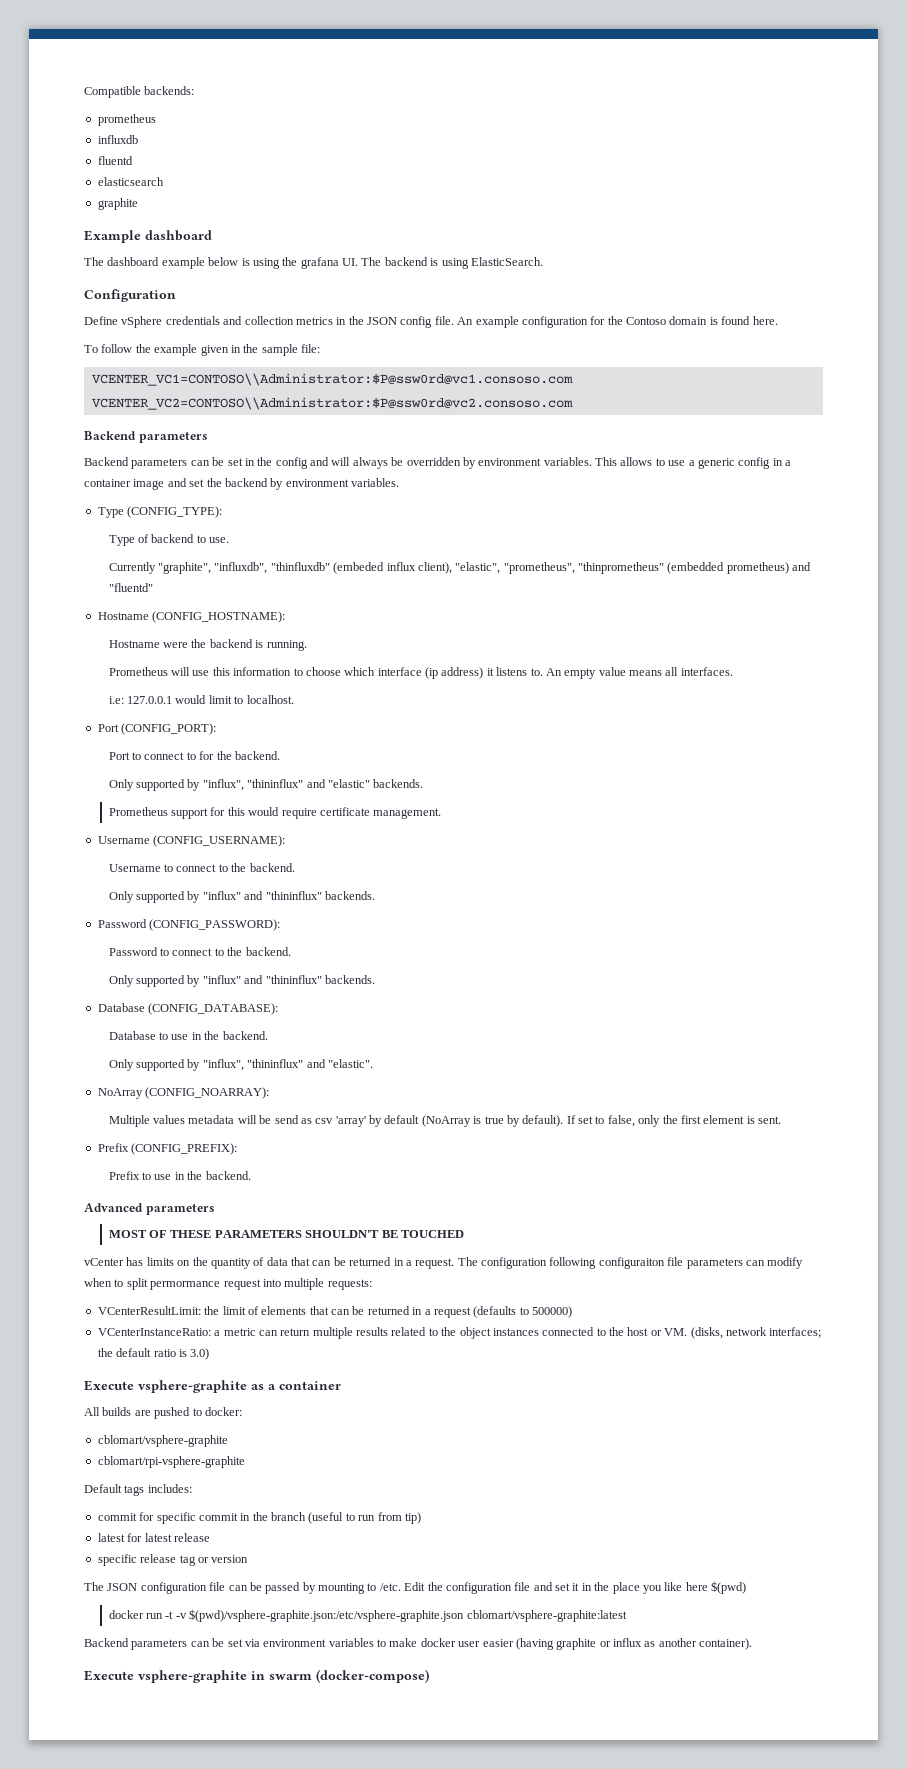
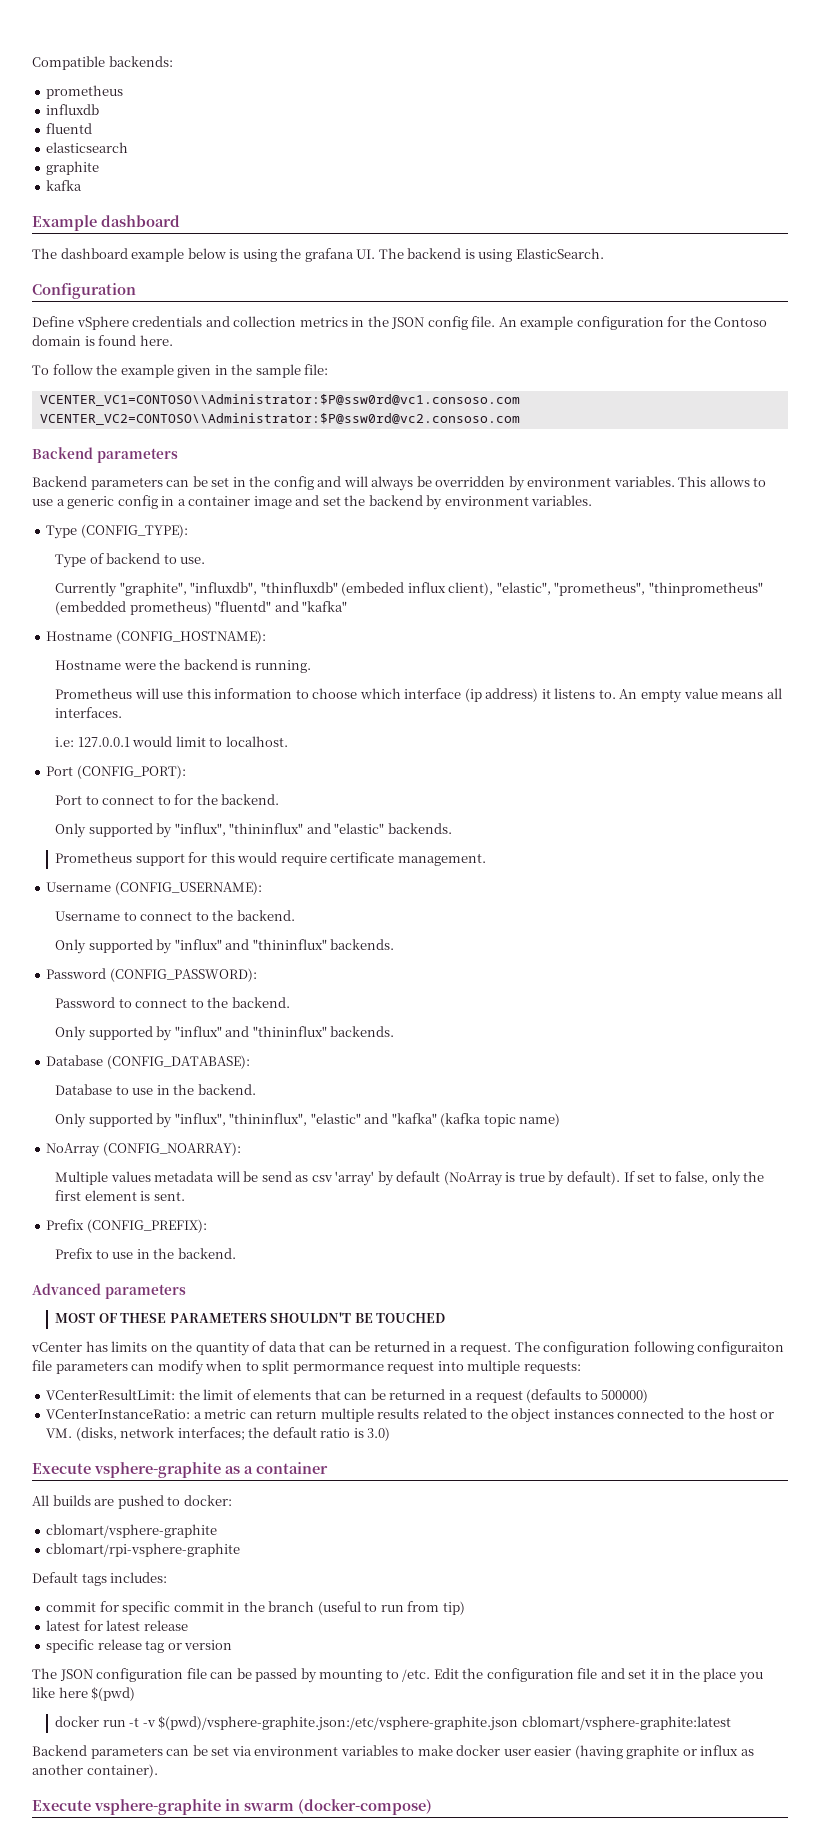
(138, 204) none -> [46,180,83,191] // kafka
[792,562,812,571] [108,583,153,592] and "fluentd" -> [215,601,348,612] "fluentd" and "kafka"
[247,1059,373,1068] "thininflux" and "elastic". -> [229,1113,561,1127] "thininflux", "elastic" and "kafka" (kafka topic name)

